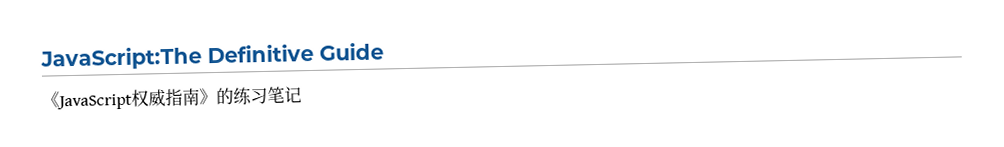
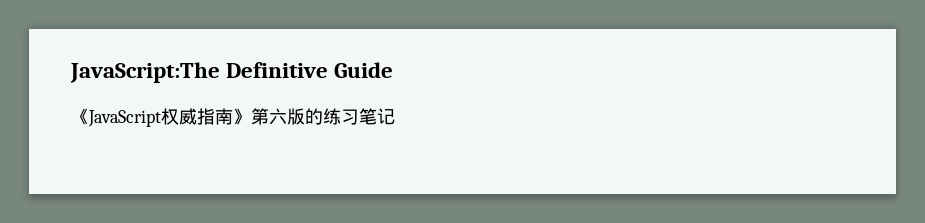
(217, 96) none -> [251,108,305,125] 第六版

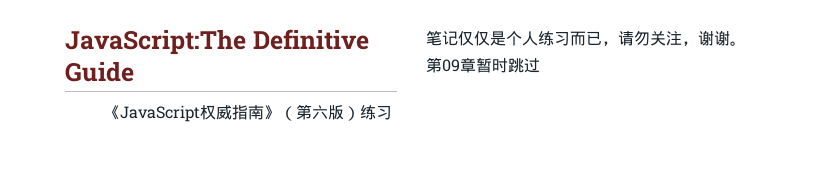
[251,108,395,125] 第六版的练习笔记 -> [280,104,393,121] [426,30,746,46] [426,57,540,73] （第六版）练习笔记仅仅是个人练习而已，请勿关注，谢谢。第09章暂时跳过

